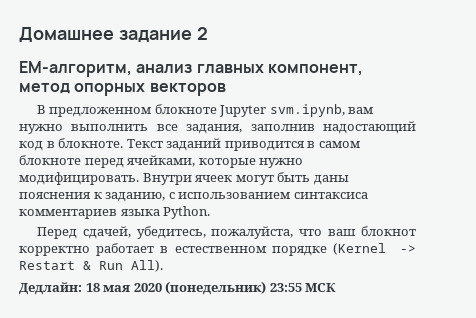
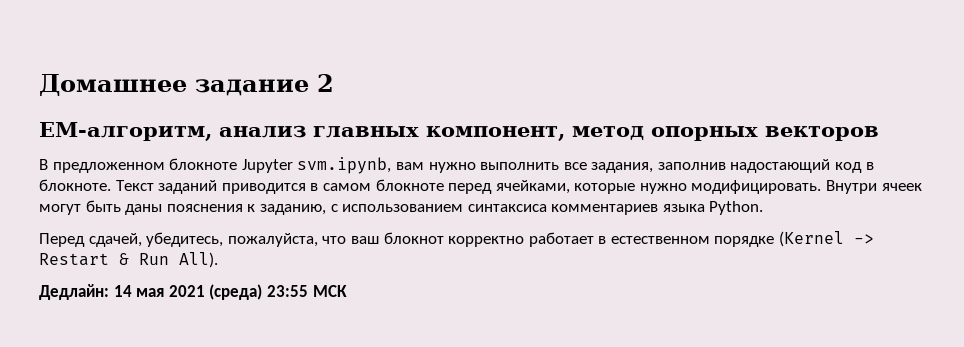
[85,281,267,295] 18 мая 2020 (понедельник) -> [113,284,263,300] 14 мая 2021 (среда)

